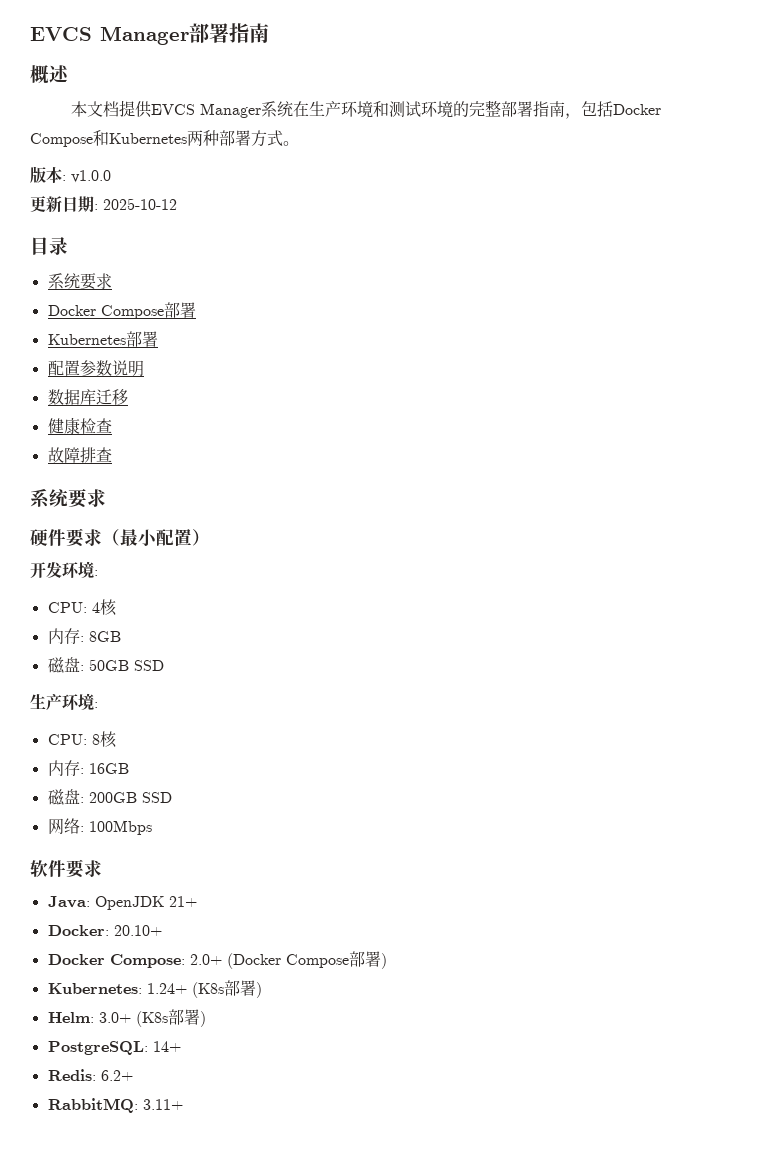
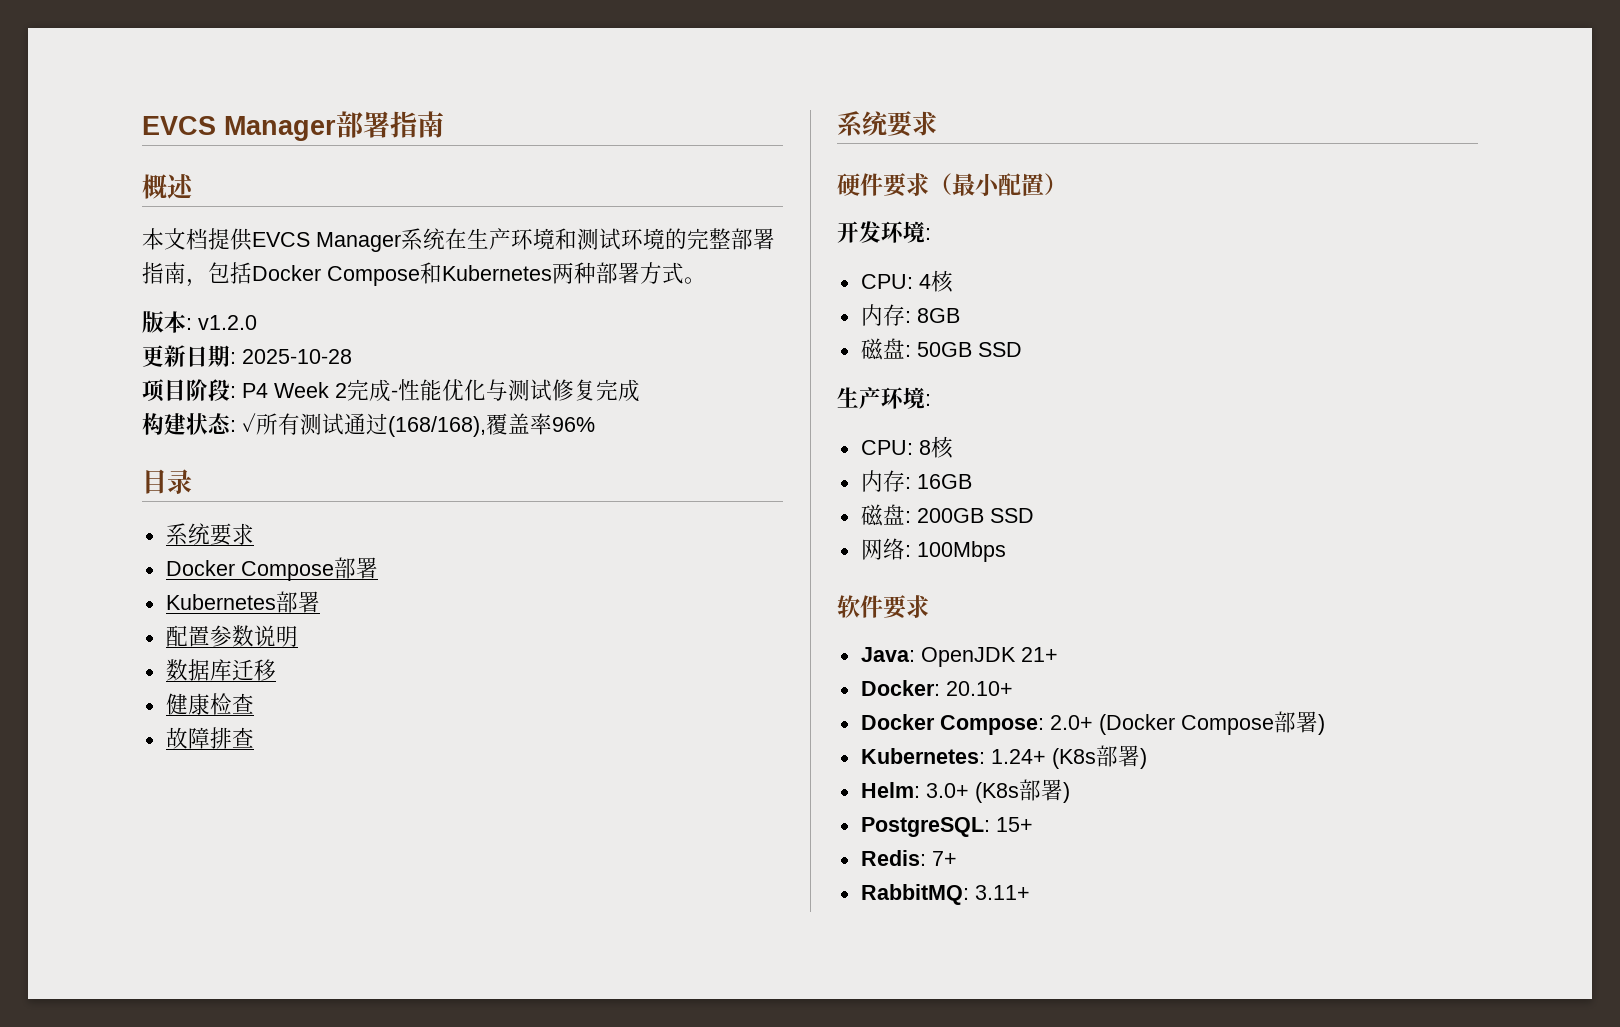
[71,170,111,183] v1.0.0 -> [198,315,257,330] v1.2.0
[103,198,177,210] 2025-10-12 -> [242,349,352,364] [142,379,640,402] [142,413,595,437] 2025-10-28 // 项目阶段: P4 Week 2完成-性能优化与测试修复完成 // 构建状态: ✓所有测试通过(168/168),覆盖率96%
[152,1041,181,1052] 14+ -> [995,817,1033,832] 15+
[100,1070,133,1081] 6.2+ -> [931,851,957,866] 7+

